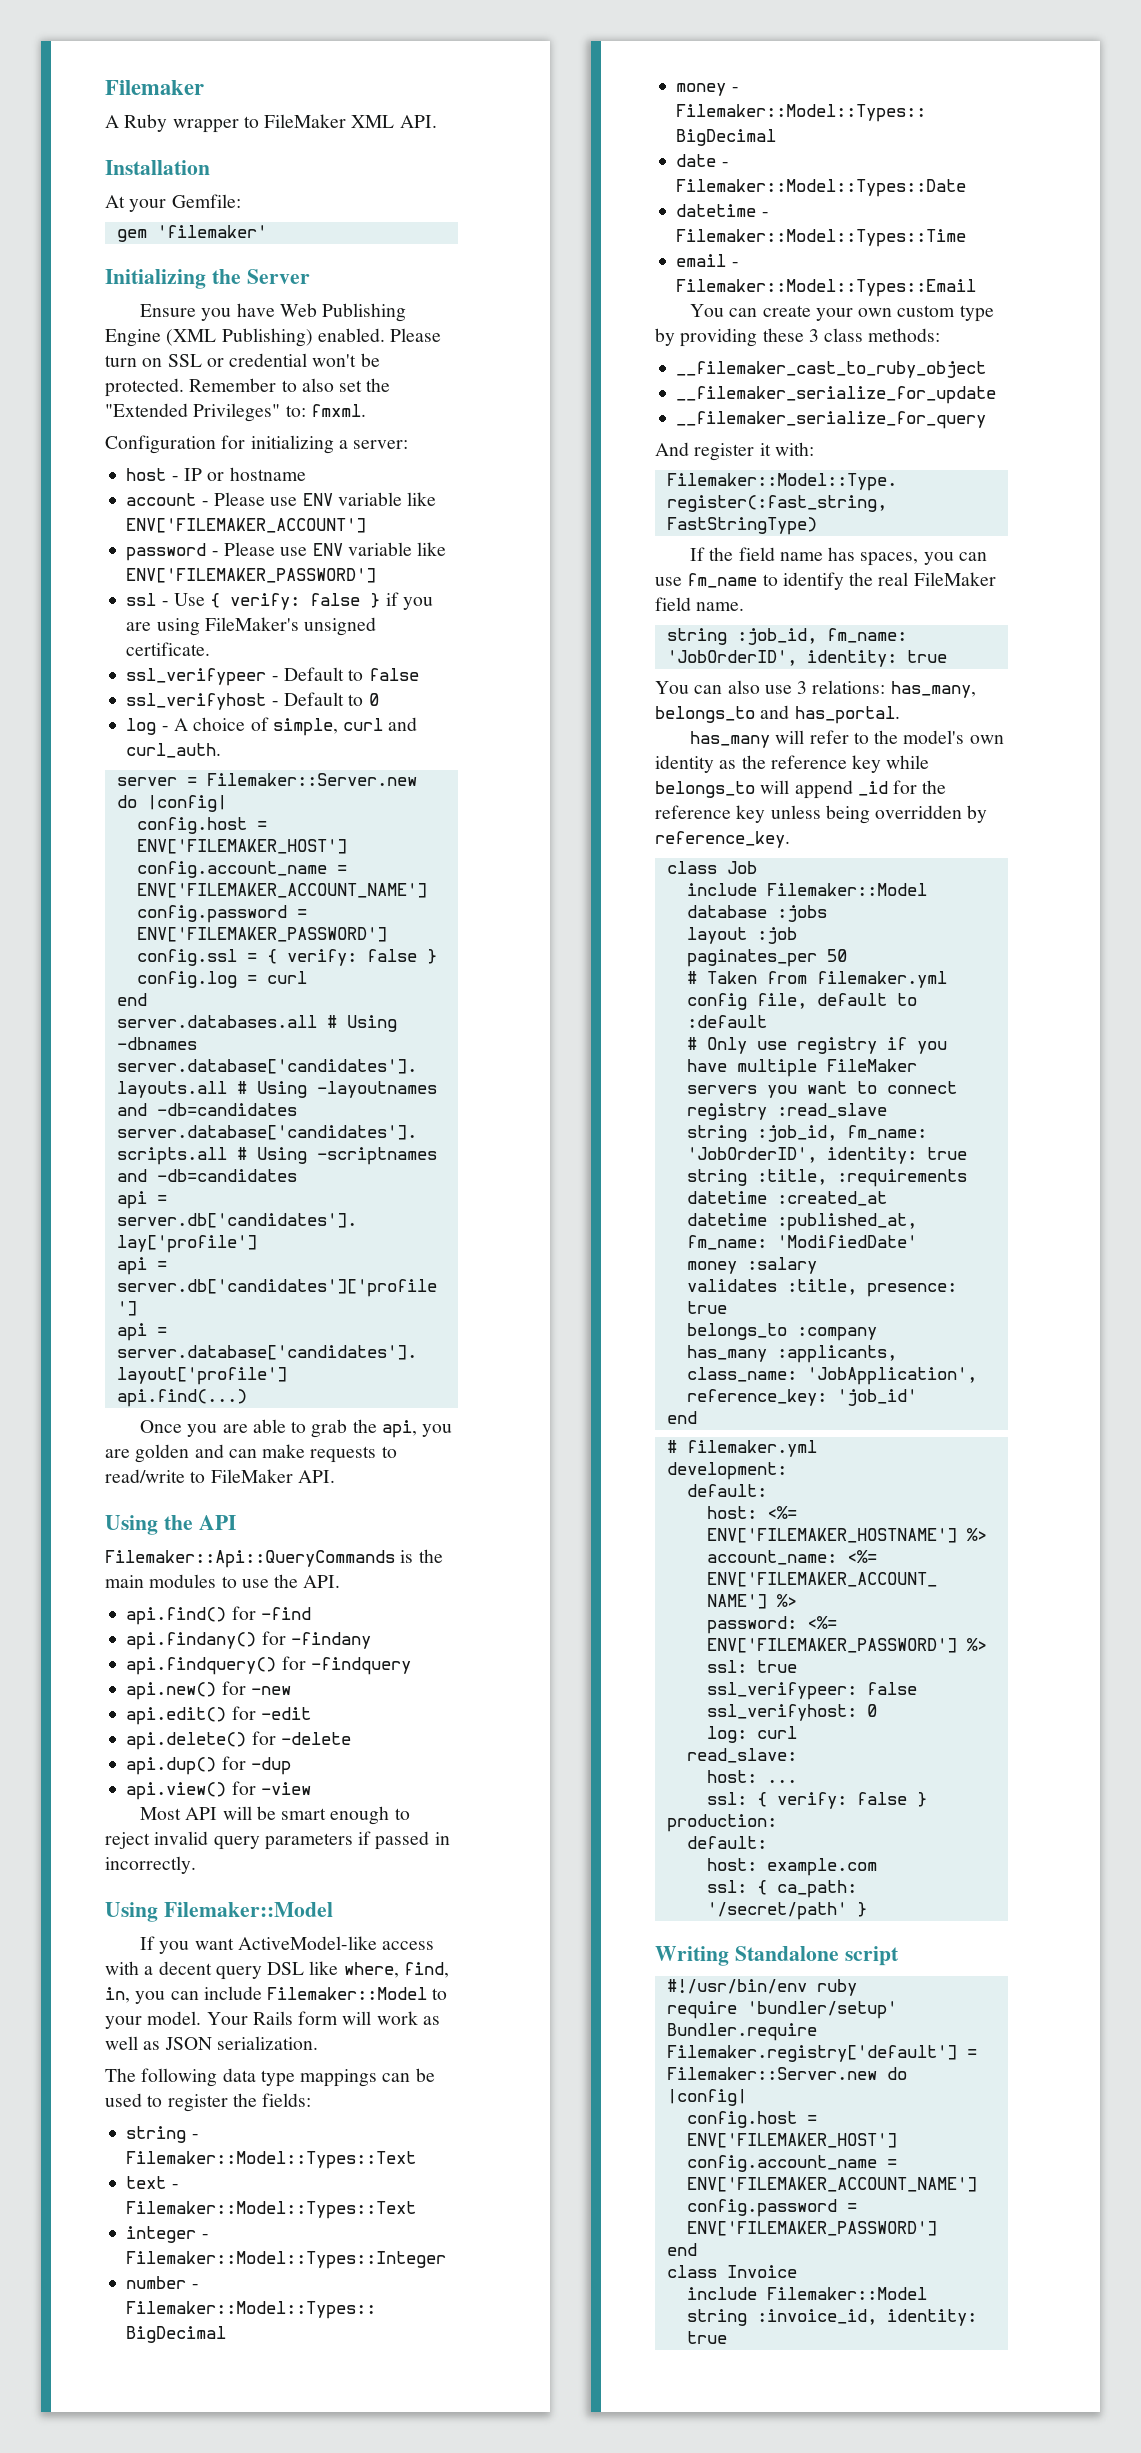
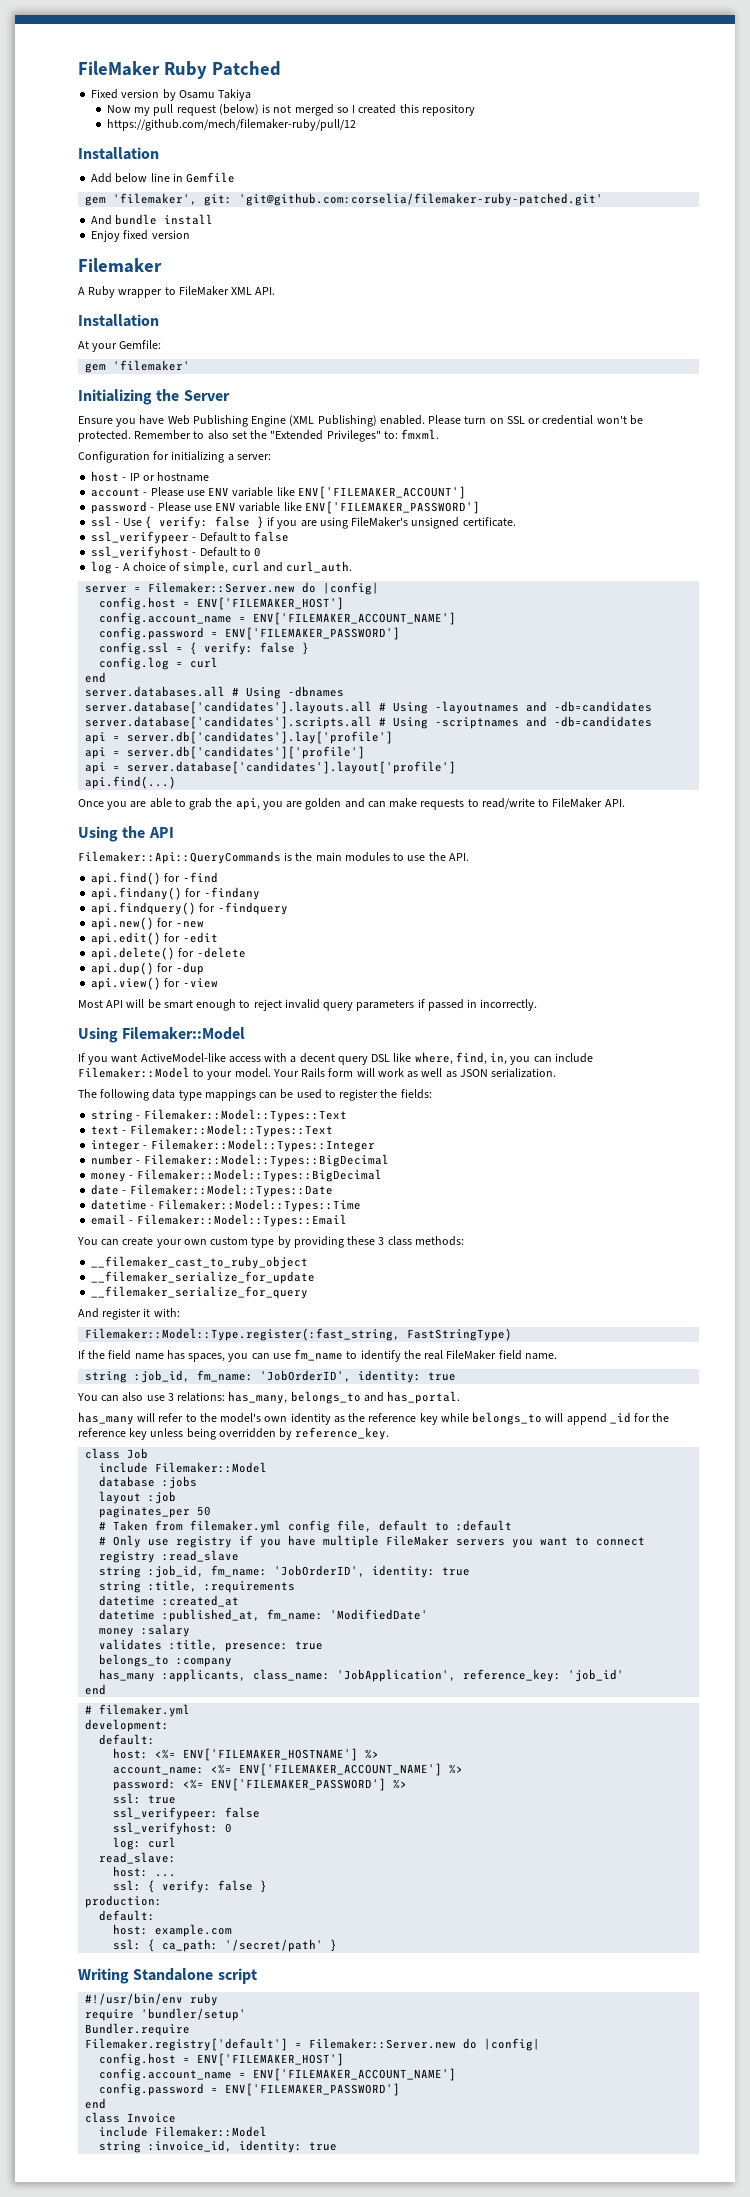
(105, 87) none -> [78,61,281,79] [91,89,252,101] [106,104,475,116] [106,119,356,131] [78,147,159,160] [91,172,236,183] [85,193,604,206] [91,214,214,225] [91,230,190,242] FileMaker Ruby Patched // Fixed version by Osamu Takiya // Now my pull request (below) is not merged so I created this repository // https://github.com/mech/filemaker-ruby/pull/12 // Installation // Add below line in Gemfile // gem 'filemaker', git: 'git@github.com:corselia/filemaker-ruby-patched.git' // And bundle install // Enjoy fixed version //

